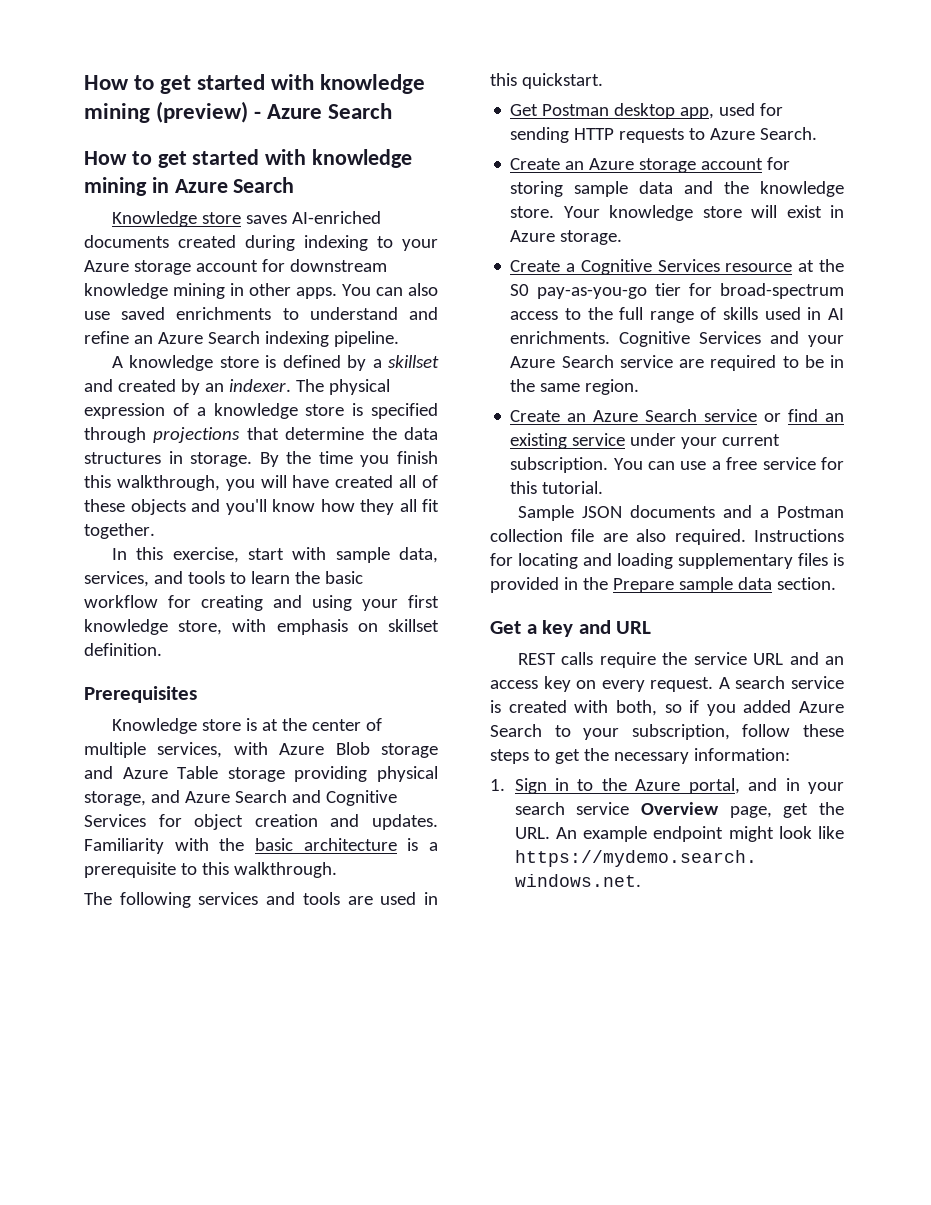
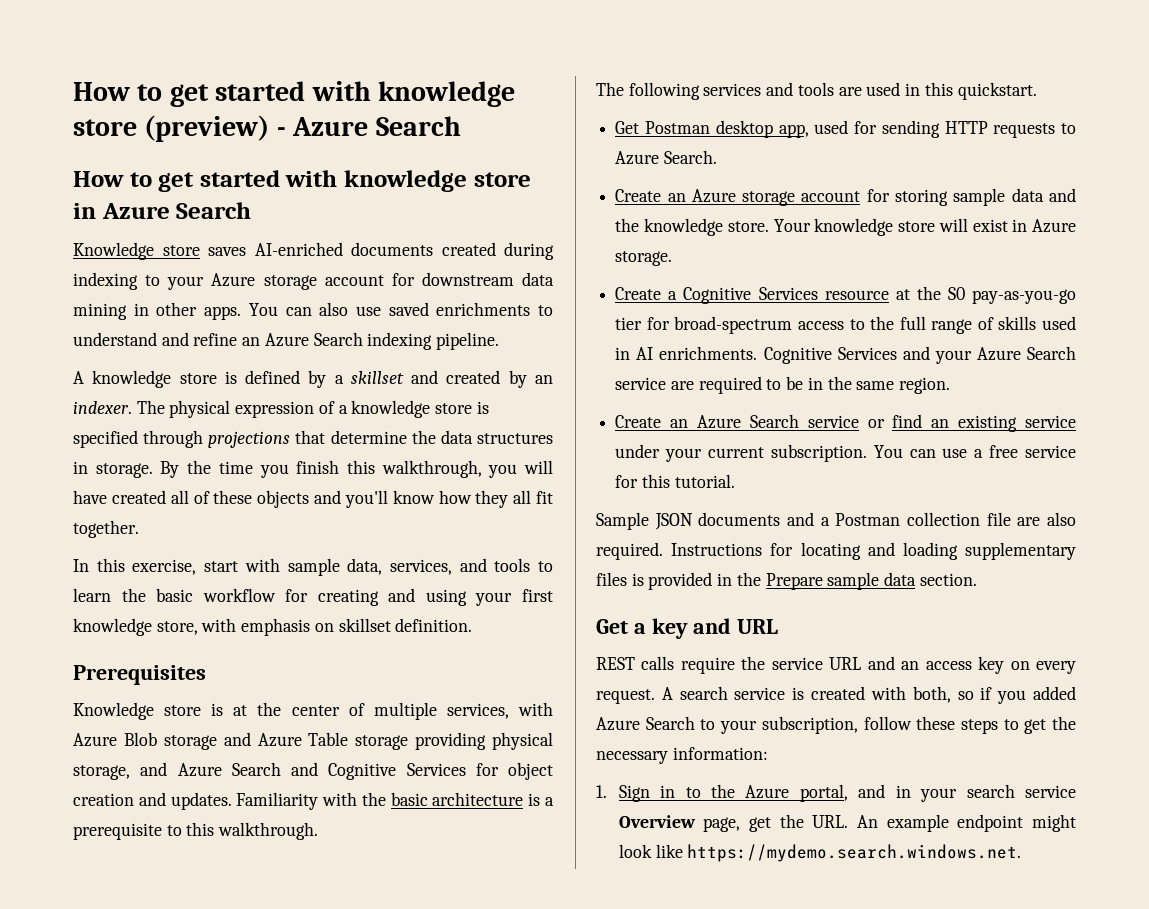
[84,74,426,94] [84,103,150,123] How to get started with knowledge mining -> [73,81,516,107] [73,119,137,136] How to get started with knowledge store
[84,177,147,196] mining -> [473,172,531,187] store
[84,283,168,299] knowledge -> [522,272,554,286] data

